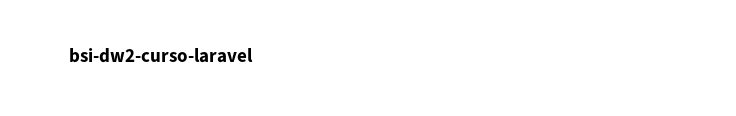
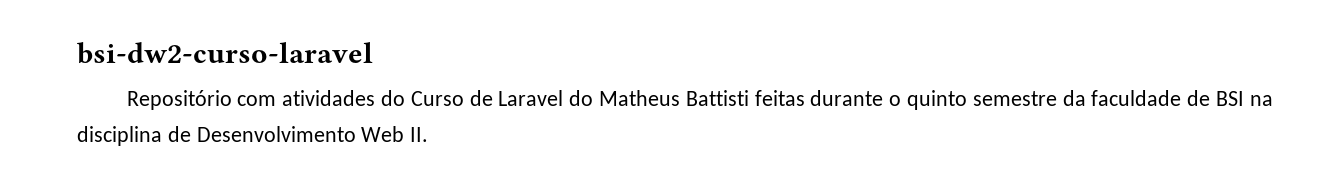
(253, 55) none -> [126,90,1273,110] [77,126,429,146] // Repositório com atividades do Curso de Laravel do Matheus Battisti feitas durante o quinto semestre da faculdade de BSI na disciplina de Desenvolvimento Web II.

